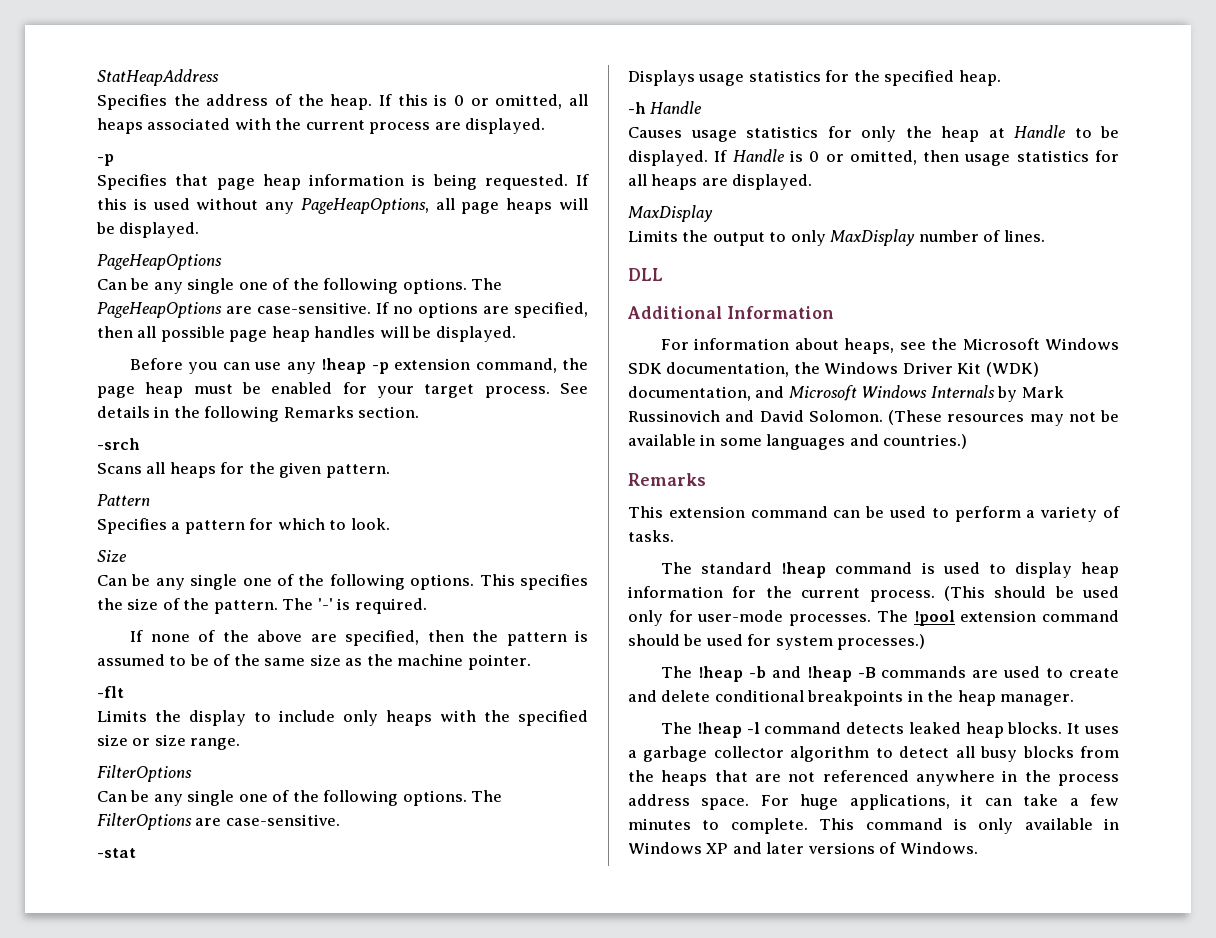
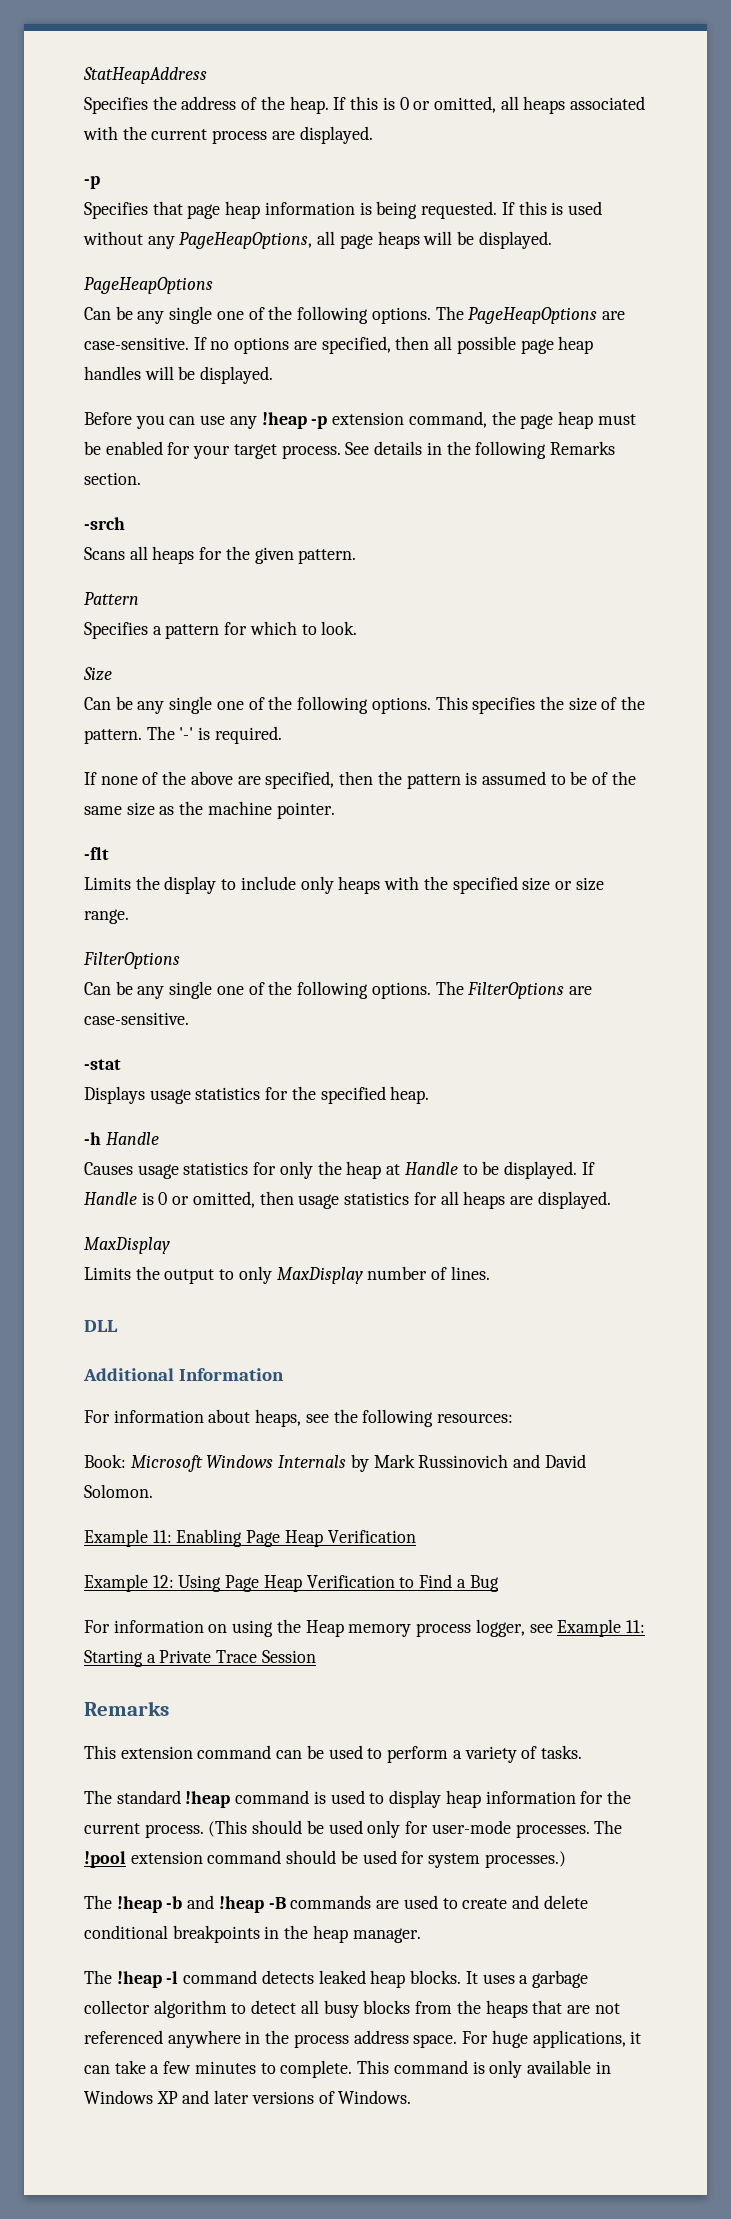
[962,338,1119,350] [628,362,1039,377] [628,386,785,401] Microsoft Windows SDK documentation, the Windows Driver Kit (WDK) documentation, and -> [362,1409,514,1427] [84,1454,126,1468] following resources: // Book:
[888,410,1119,426] [628,434,968,450] (These resources may not be available in some languages and countries.) -> [84,1529,416,1547] [84,1574,499,1592] [84,1619,645,1637] [84,1650,316,1667] // Example 11: Enabling Page Heap Verification // Example 12: Using Page Heap Verification to Find a Bug // For information on using the Heap memory process logger, see Example 11: Starting a Private Trace Session

